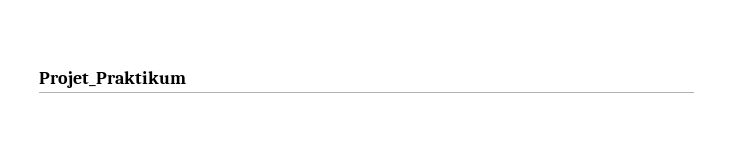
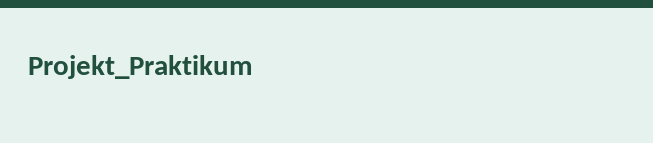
[39,71,186,88] Projet_Praktikum -> [28,55,253,79] Projekt_Praktikum

